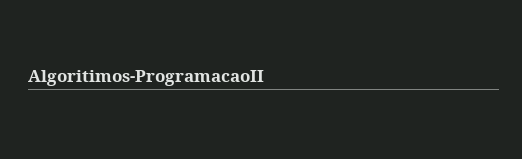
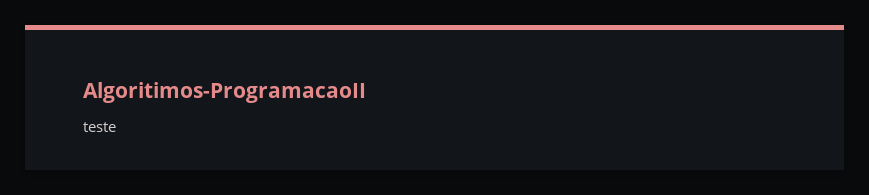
(264, 78) none -> [83,122,116,132] // teste

